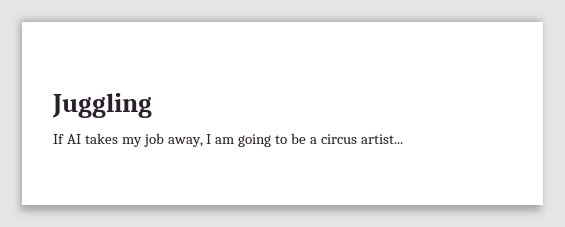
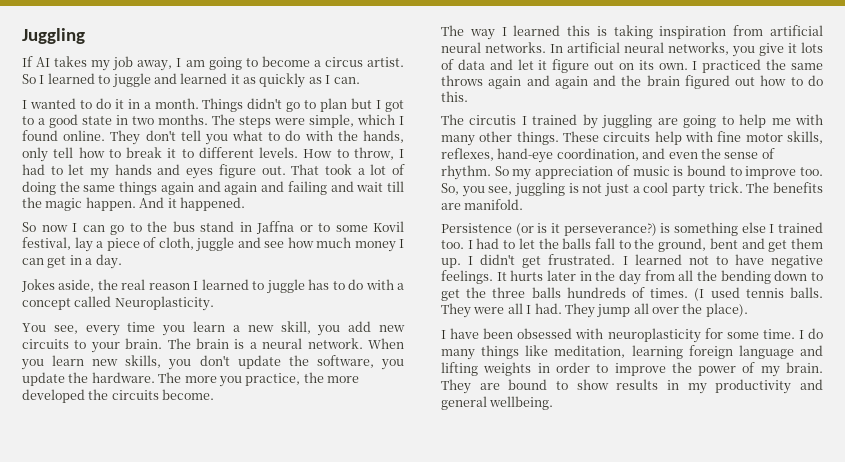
[291,133,307,144] be -> [261,56,310,67] become
[360,134,403,144] artist... -> [367,57,404,67] [22,73,360,88] [22,98,405,112] [22,114,404,128] [22,130,405,145] [22,147,404,162] [22,164,405,179] [22,181,405,195] [22,197,245,211] [22,221,404,235] [22,237,404,252] [22,254,122,269] [21,279,404,294] [22,296,214,311] [22,321,405,336] [22,338,404,353] [21,355,404,370] [22,372,359,387] [22,389,215,403] [441,25,823,40] [441,42,823,57] [441,59,823,73] [441,75,823,89] [441,91,468,102] [441,114,823,129] [441,131,823,146] [441,148,775,163] [441,165,823,180] [441,182,823,197] [441,199,524,210] [441,222,823,236] [441,238,823,252] [441,254,823,268] [441,270,823,285] [441,287,823,301] [441,303,748,318] [441,328,824,343] [441,345,823,360] [441,362,823,377] [441,379,823,394] [441,396,554,410] artist. So I learned to juggle and learned it as quickly as I can. // I wanted to do it in a month. Things didn't go to plan but I got to a good state in two months. The steps were simple, which I found online. They don't tell you what to do with the hands, only tell how to break it to different levels. How to throw, I had to let my hands and eyes figure out. That took a lot of doing the same things again and again and failing and wait till the magic happen. And it happened. // So now I can go to the bus stand in Jaffna or to some Kovil festival, lay a piece of cloth, juggle and see how much money I can get in a day. // Jokes aside, the real reason I learned to juggle has to do with a concept called Neuroplasticity. // You see, every time you learn a new skill, you add new circuits to your brain. The brain is a neural network. When you learn new skills, you don't update the software, you update the hardware. The more you practice, the more developed the circuits become. // The way I learned this is taking inspiration from artificial neural networks. In artificial neural networks, you give it lots of data and let it figure out on its own. I practiced the same throws again and again and the brain figured out how to do this. // The circutis I trained by juggling are going to help me with many other things. These circuits help with fine motor skills, reflexes, hand-eye coordination, and even the sense of rhythm. So my appreciation of music is bound to improve too. So, you see, juggling is not just a cool party trick. The benefits are manifold. // Persistence (or is it perseverance?) is something else I trained too. I had to let the balls fall to the ground, bent and get them up. I didn't get frustrated. I learned not to have negative feelings. It hurts later in the day from all the bending down to get the three balls hundreds of times. (I used tennis balls. They were all I had. They jump all over the place). // I have been obsessed with neuroplasticity for some time. I do many things like meditation, learning foreign language and lifting weights in order to improve the power of my brain. They are bound to show results in my productivity and general wellbeing.

